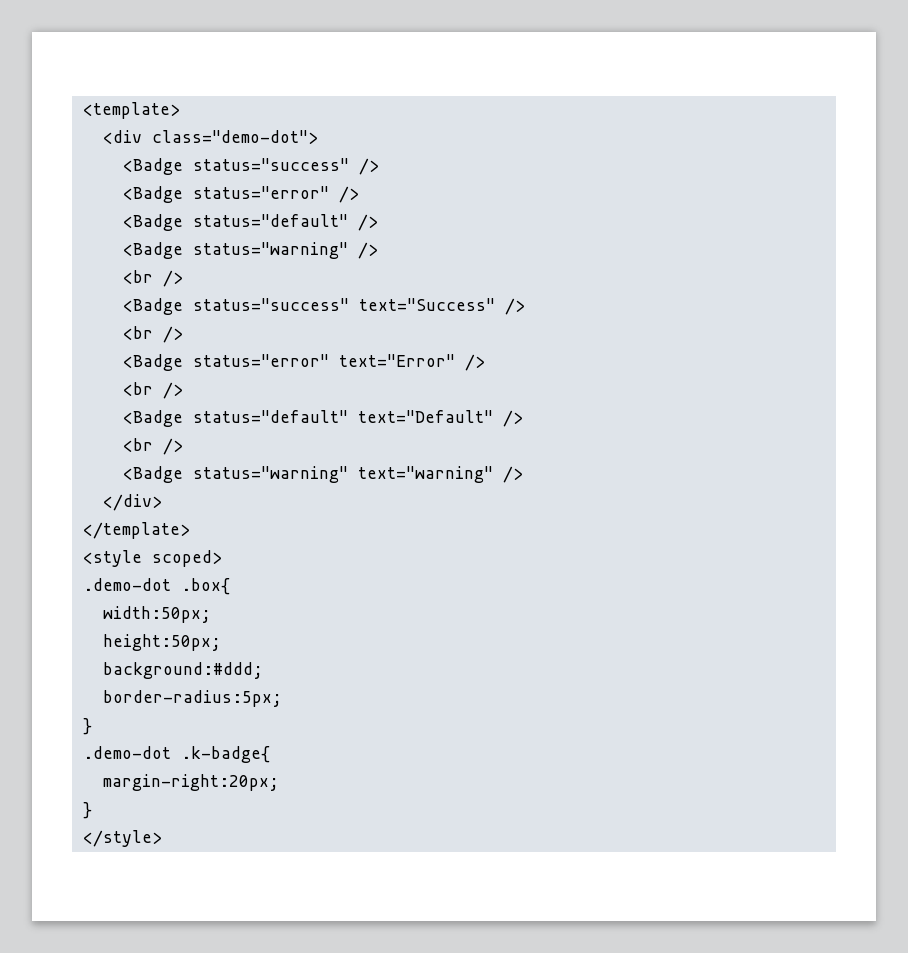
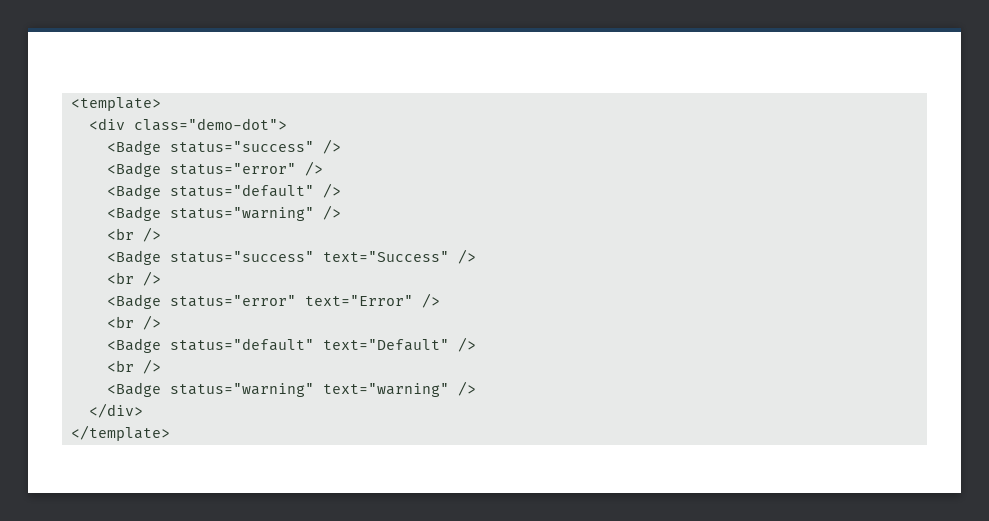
[82,550,222,567] [82,578,230,595] [102,606,211,623] [102,634,221,651] [102,662,263,679] [102,690,282,707] [82,718,92,735] [82,746,270,763] [102,774,279,791] [82,802,92,819] [82,830,162,847] // <style scoped> // .demo-dot .box{ // width:50px; // height:50px; // background:#ddd; // border-radius:5px; // } // .demo-dot .k-badge{ // margin-right:20px; // } // </style> -> (171, 433) none

